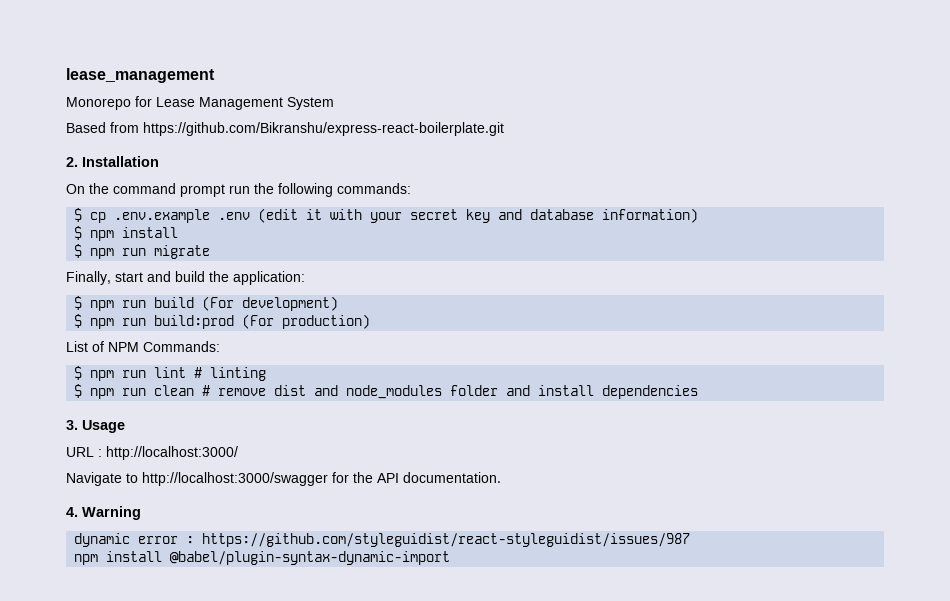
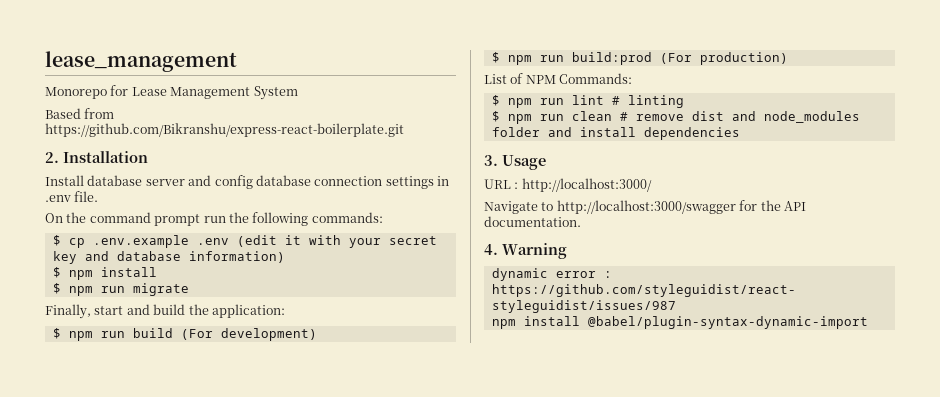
(159, 161) none -> [45,175,449,189] [45,191,99,202] // Install database server and config database connection settings in .env file.

